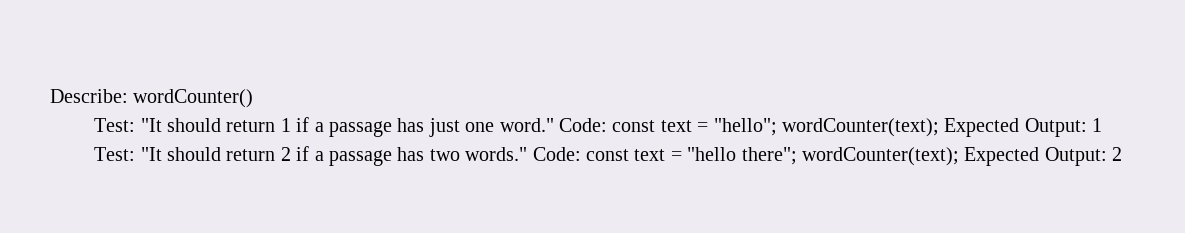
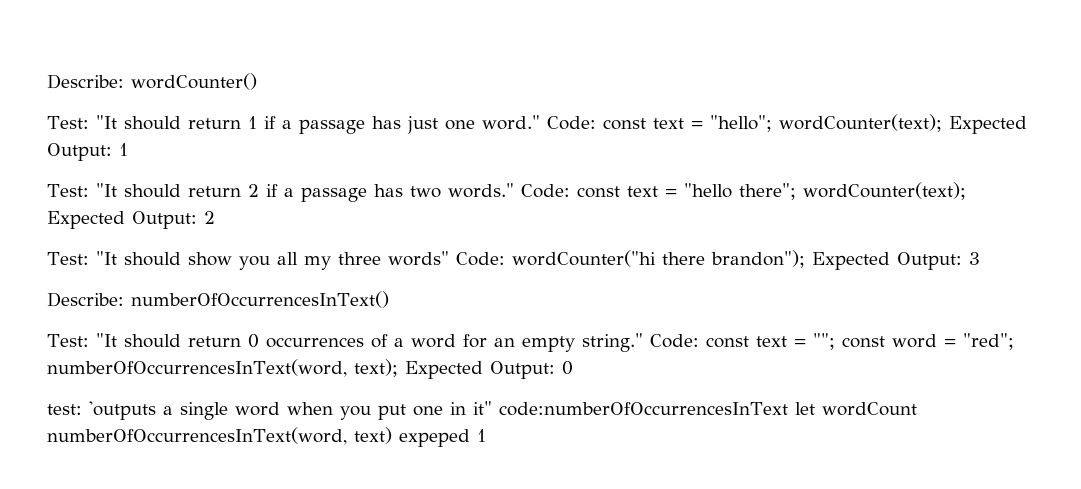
(1123, 154) none -> [47,250,980,270] [47,291,389,308] [47,333,1014,352] [47,359,573,379] [47,401,917,420] [47,427,486,447] // Test: "It should show you all my three words" Code: wordCounter("hi there brandon"); Expected Output: 3 // Describe: numberOfOccurrencesInText() // Test: "It should return 0 occurrences of a word for an empty string." Code: const text = ""; const word = "red"; numberOfOccurrencesInText(word, text); Expected Output: 0 // test: 'outputs a single word when you put one in it" code:numberOfOccurrencesInText let wordCount numberOfOccurrencesInText(word, text) expeped 1

